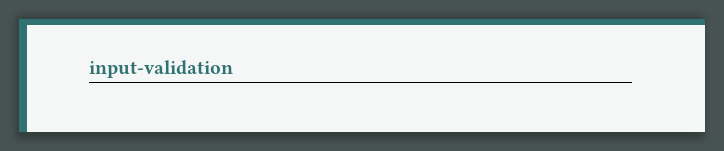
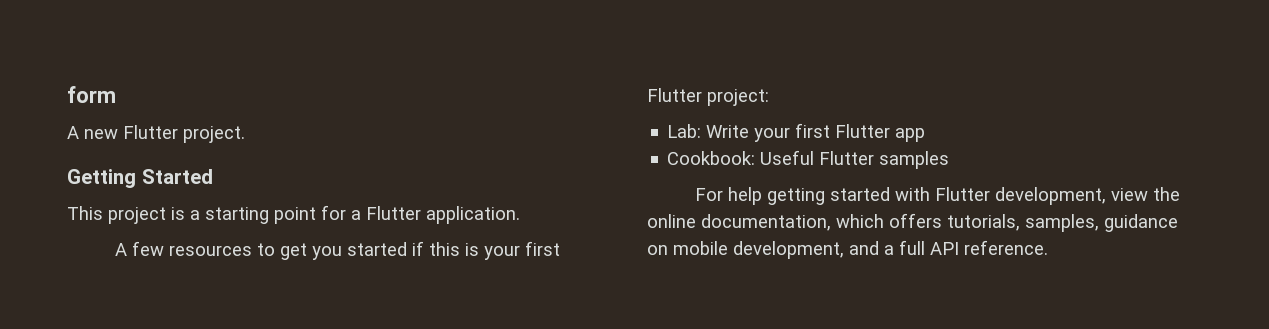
[89,60,233,78] input-validation -> [67,86,116,103] [67,125,245,143] [67,169,213,188] [67,205,520,224] [114,241,560,260] [647,88,769,106] [667,123,926,142] [667,150,950,169] [694,187,1180,205] [647,213,1178,232] [647,240,1048,259] form // A new Flutter project. // Getting Started // This project is a starting point for a Flutter application. // A few resources to get you started if this is your first Flutter project: // Lab: Write your first Flutter app // Cookbook: Useful Flutter samples // For help getting started with Flutter development, view the online documentation, which offers tutorials, samples, guidance on mobile development, and a full API reference.

